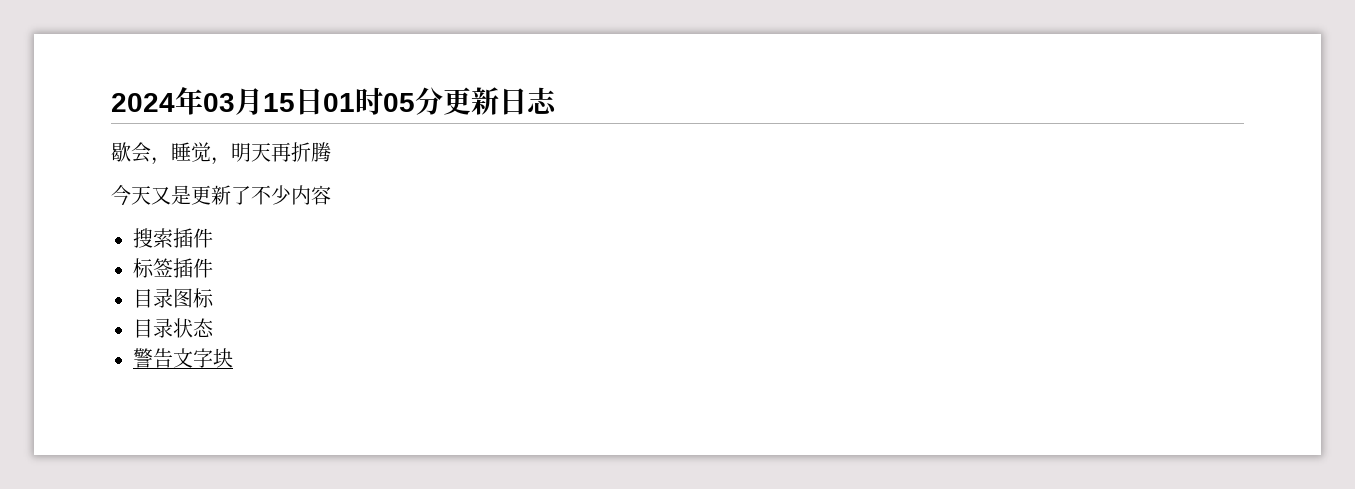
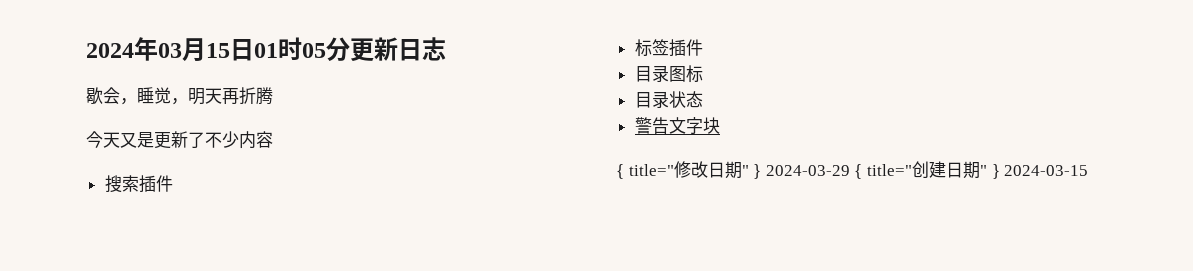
(233, 358) none -> [616,161,1089,179] // { title="修改日期" } 2024-03-29 { title="创建日期" } 2024-03-15

